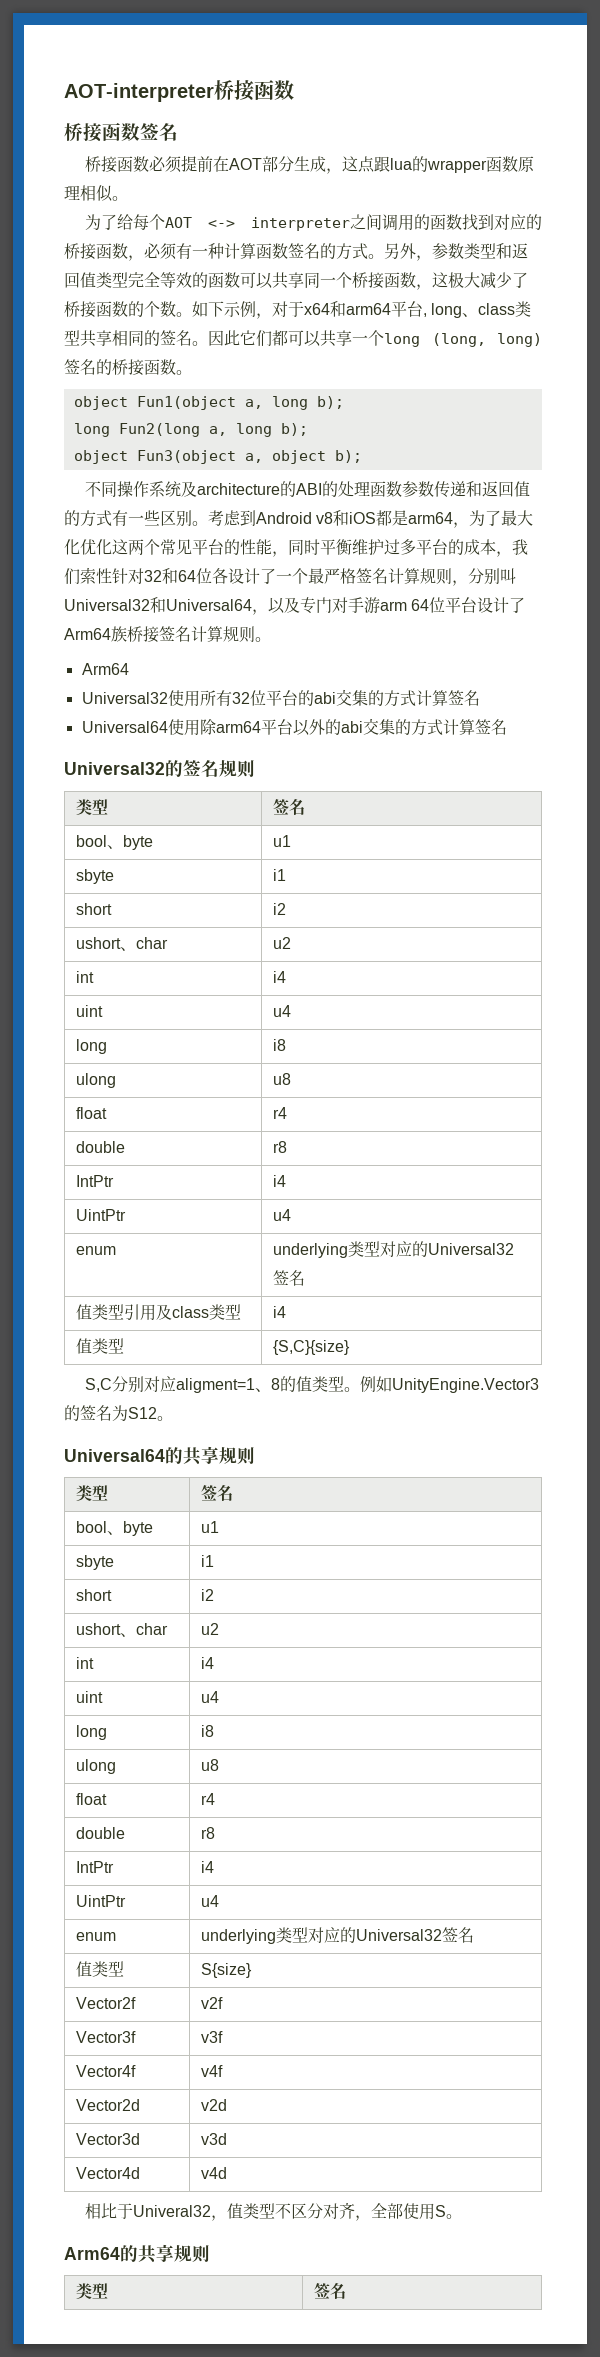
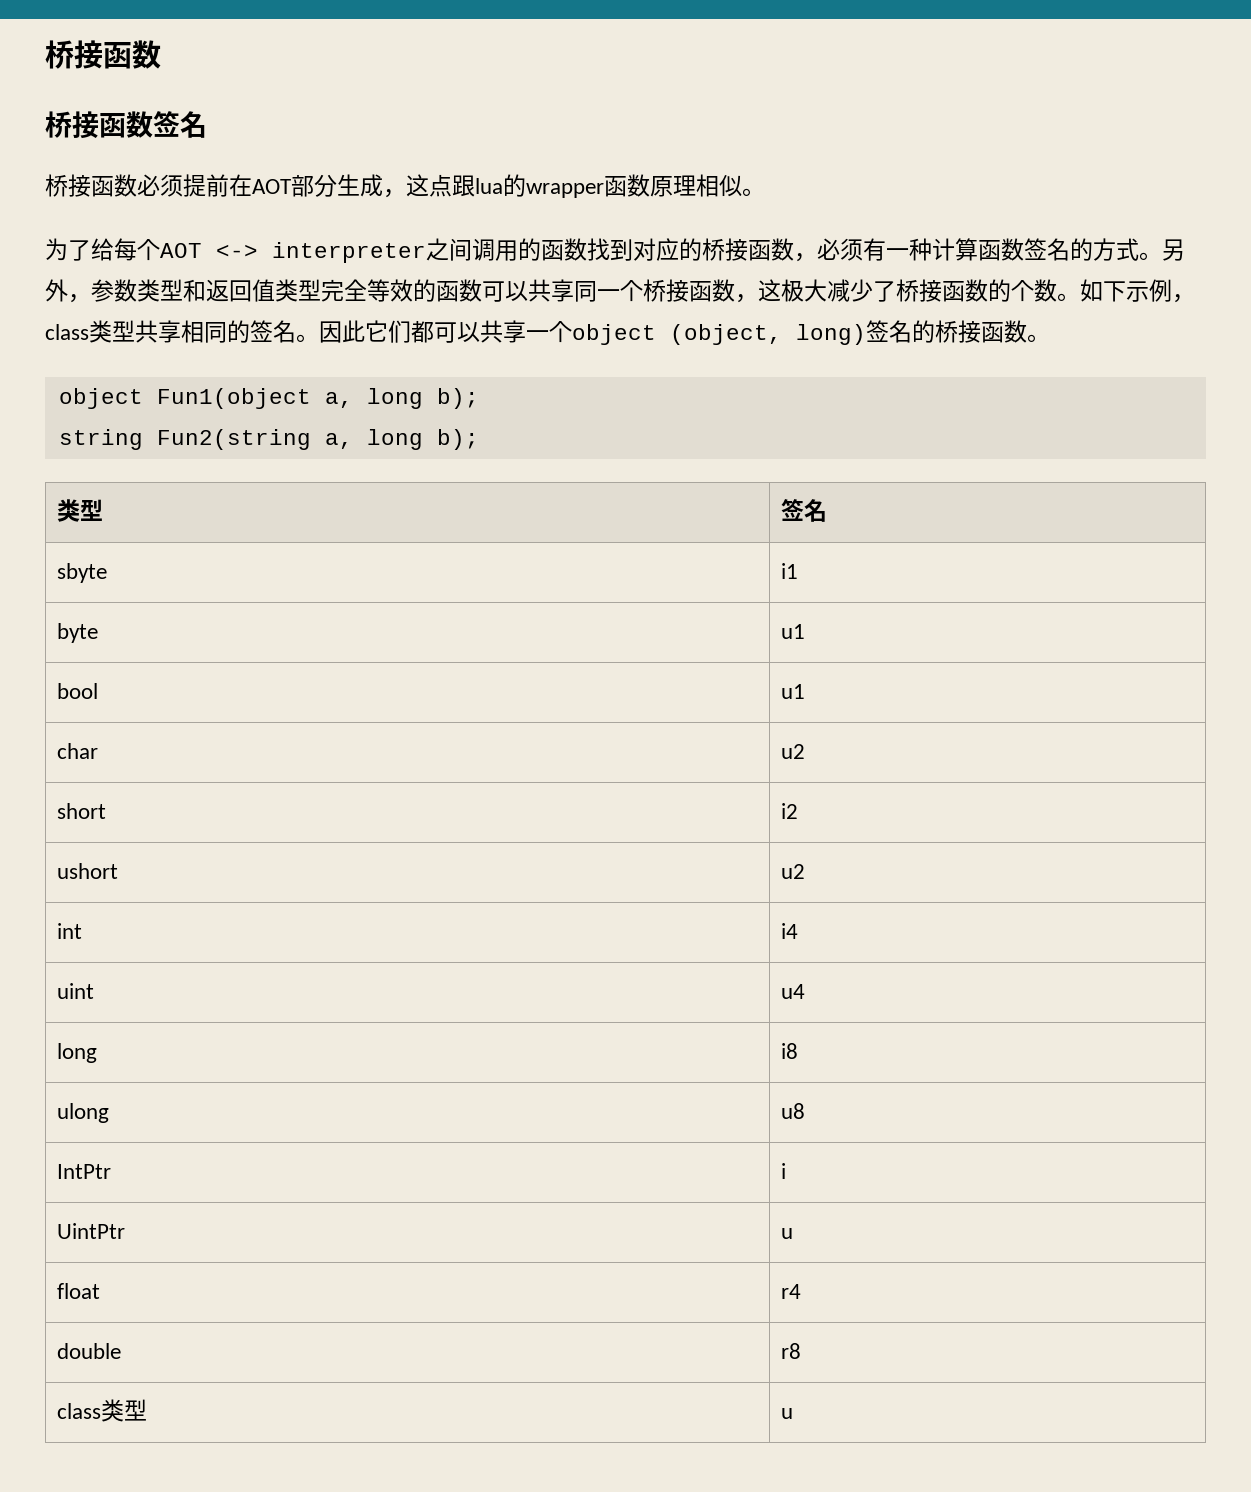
[64,83,214,102] AOT-interpreter -> (45, 54) none
[272,301,479,318] 对于x64和arm64平台, long、 -> (1195, 298) none
[384,333,486,347] long (long, -> [572,324,782,345] object (object,
[73,423,308,437] [73,450,362,464] [84,481,530,498] [64,510,534,528] [64,539,528,557] [64,567,516,586] [64,597,526,615] [64,626,271,643] [81,663,129,675] [81,689,480,707] [81,718,507,736] [64,760,255,778] [76,799,109,816] [273,798,306,815] [76,835,154,850] [273,835,292,847] [76,869,115,884] [273,869,287,881] [76,903,113,915] [273,903,287,915] [76,937,169,951] [273,937,292,949] [76,971,95,983] [273,971,287,983] [76,1005,104,1017] [273,1005,292,1017] [76,1039,108,1054] [273,1039,287,1051] [76,1073,117,1088] [273,1073,292,1085] [76,1107,108,1119] [273,1107,288,1119] [76,1141,126,1153] [273,1141,288,1153] [76,1175,115,1187] [273,1175,287,1187] [76,1209,127,1221] [273,1209,292,1221] [76,1246,117,1255] [273,1241,515,1258] [273,1270,306,1286] [76,1304,242,1321] [273,1306,287,1318] [76,1338,125,1354] [273,1340,351,1355] [84,1376,539,1393] [64,1405,173,1421] [64,1446,255,1465] [76,1485,109,1502] [201,1484,234,1501] [76,1521,154,1536] [201,1521,220,1533] [76,1555,115,1570] [201,1555,215,1567] [76,1589,113,1601] [201,1589,215,1601] [76,1623,169,1637] [201,1623,220,1635] [76,1657,95,1669] [201,1657,215,1669] [76,1691,104,1703] [201,1691,220,1703] [76,1725,108,1740] [201,1725,215,1737] [76,1759,117,1774] [201,1759,220,1771] [76,1793,108,1805] [201,1793,216,1805] [76,1827,126,1839] [201,1827,216,1839] [76,1861,115,1873] [201,1861,215,1873] [76,1895,127,1907] [201,1895,220,1907] [76,1932,117,1941] [201,1927,475,1944] [76,1961,125,1977] [201,1963,253,1978] [76,1997,137,2009] [201,1997,224,2009] [76,2031,137,2043] [201,2031,224,2043] [76,2065,137,2077] [201,2065,224,2077] [76,2099,141,2111] [201,2099,228,2111] [76,2133,141,2145] [201,2133,228,2145] [76,2167,141,2179] [201,2167,228,2179] [84,2202,462,2221] [64,2244,210,2263] [76,2283,109,2300] [314,2282,347,2299] long Fun2(long a, long b); // object Fun3(object a, object b); // 不同操作系统及architecture的ABI的处理函数参数传递和返回值的方式有一些区别。考虑到Android v8和iOS都是arm64，为了最大化优化这两个常见平台的性能，同时平衡维护过多平台的成本，我们索性针对32和64位各设计了一个最严格签名计算规则，分别叫Universal32和Universal64，以及专门对手游arm 64位平台设计了Arm64族桥接签名计算规则。 // Arm64 // Universal32使用所有32位平台的abi交集的方式计算签名 // Universal64使用除arm64平台以外的abi交集的方式计算签名 // Universal32的签名规则 // 类型 | 签名 // bool、byte | u1 // sbyte | i1 // short | i2 // ushort、char | u2 // int | i4 // uint | u4 // long | i8 // ulong | u8 // float | r4 // double | r8 // IntPtr | i4 // UintPtr | u4 // enum | underlying类型对应的Universal32签名 // 值类型引用及class类型 | i4 // 值类型 | {S,C}{size} // S,C分别对应aligment=1、8的值类型。例如UnityEngine.Vector3的签名为S12。 // Universal64的共享规则 // 类型 | 签名 // bool、byte | u1 // sbyte | i1 // short | i2 // ushort、char | u2 // int | i4 // uint | u4 // long | i8 // ulong | u8 // float | r4 // double | r8 // IntPtr | i4 // UintPtr | u4 // enum | underlying类型对应的Universal32签名 // 值类型 | S{size} // Vector2f | v2f // Vector3f | v3f // Vector4f | v4f // Vector2d | v2d // Vector3d | v3d // Vector4d | v4d // 相比于Univeral32，值类型不区分对齐，全部使用S。 // Arm64的共享规则 // 类型 | 签名 -> [58,429,479,450] [56,499,103,522] [780,499,827,522] [56,563,107,583] [780,563,798,579] [56,623,98,643] [780,624,805,639] [56,683,98,699] [780,684,805,699] [56,743,98,759] [780,744,805,759] [56,803,106,819] [780,803,798,819] [56,863,118,879] [780,864,805,879] [56,923,82,939] [780,923,798,939] [56,983,94,999] [780,984,805,999] [56,1043,97,1063] [780,1043,798,1059] [56,1103,109,1123] [780,1103,805,1119] [56,1164,111,1179] [780,1163,786,1179] [56,1223,125,1239] [780,1228,793,1239] [56,1283,100,1299] [780,1284,801,1299] [56,1343,121,1359] [780,1343,801,1359] [56,1399,147,1422] [780,1408,793,1419] string Fun2(string a, long b); // 类型 | 签名 // sbyte | i1 // byte | u1 // bool | u1 // char | u2 // short | i2 // ushort | u2 // int | i4 // uint | u4 // long | i8 // ulong | u8 // IntPtr | i // UintPtr | u // float | r4 // double | r8 // class类型 | u

